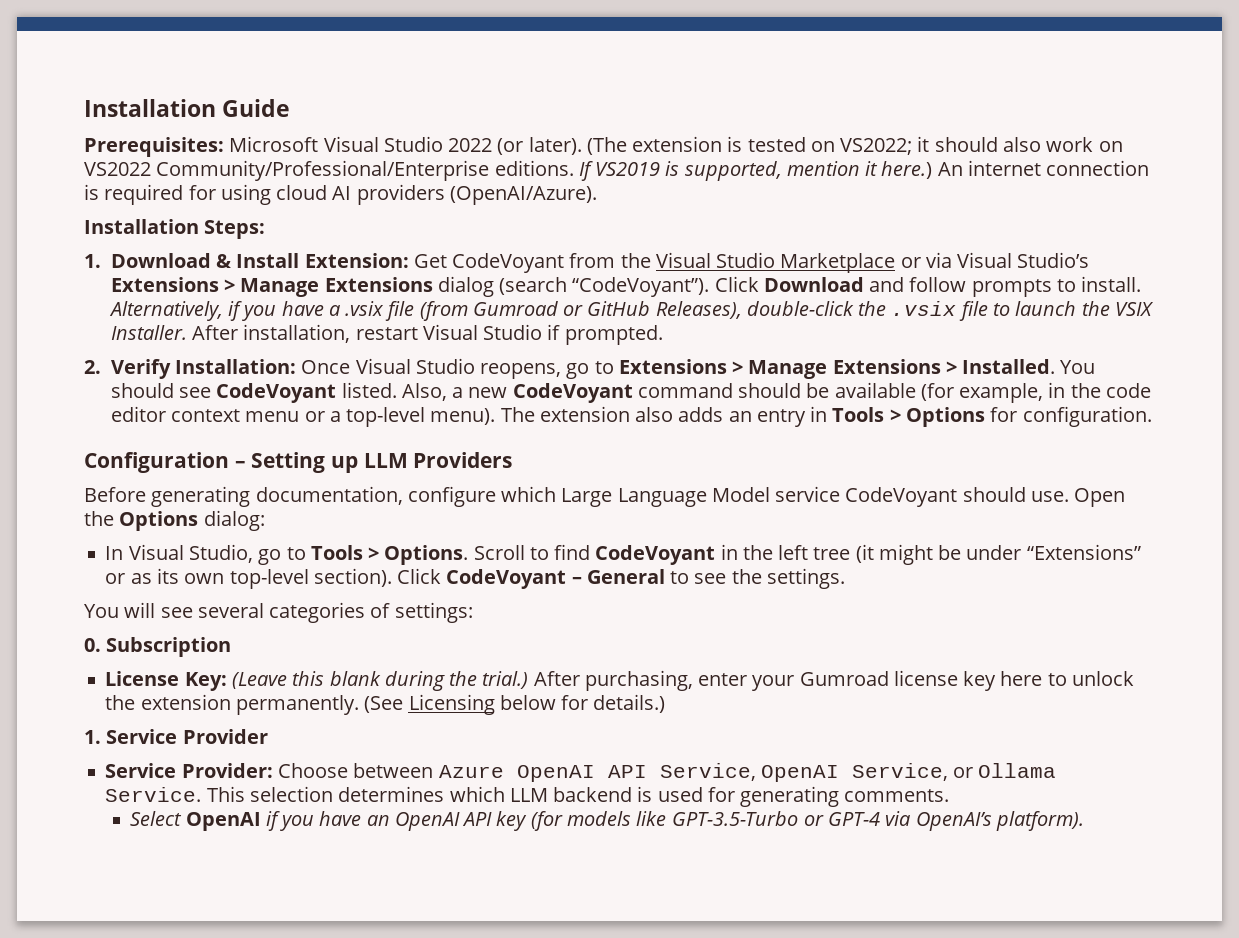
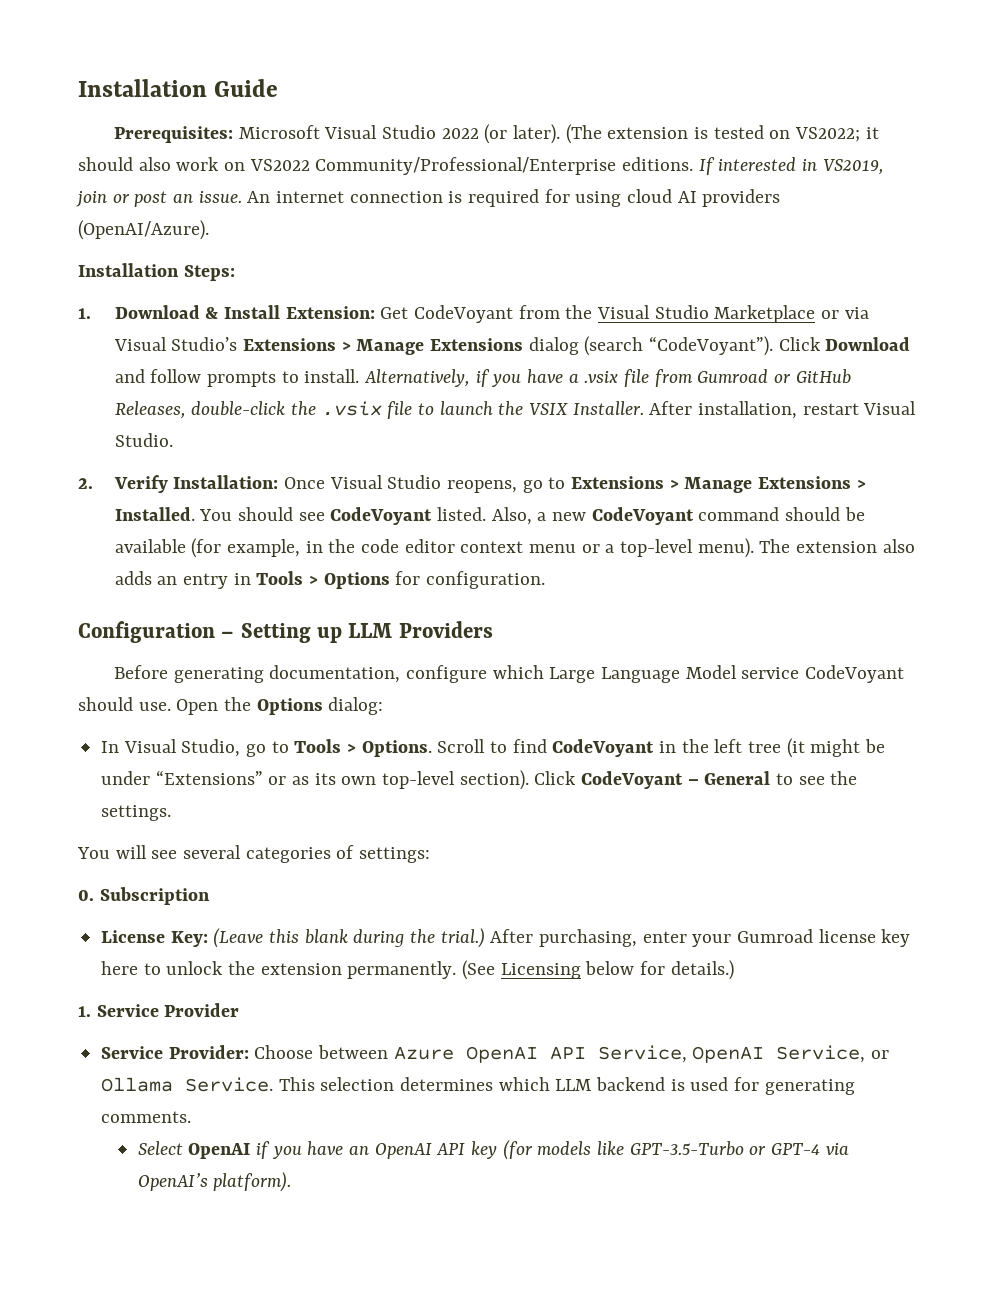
[595,161,933,181] VS2019 is supported, mention it here.) -> [718,157,884,175] [76,191,242,207] interested in VS2019, join or post an issue.
[419,301,468,321] (from -> [654,369,693,387] from
[655,301,742,319] Releases), -> [114,401,186,419] Releases,
[483,324,663,345] Studio if prompted. -> [114,433,173,447] Studio.

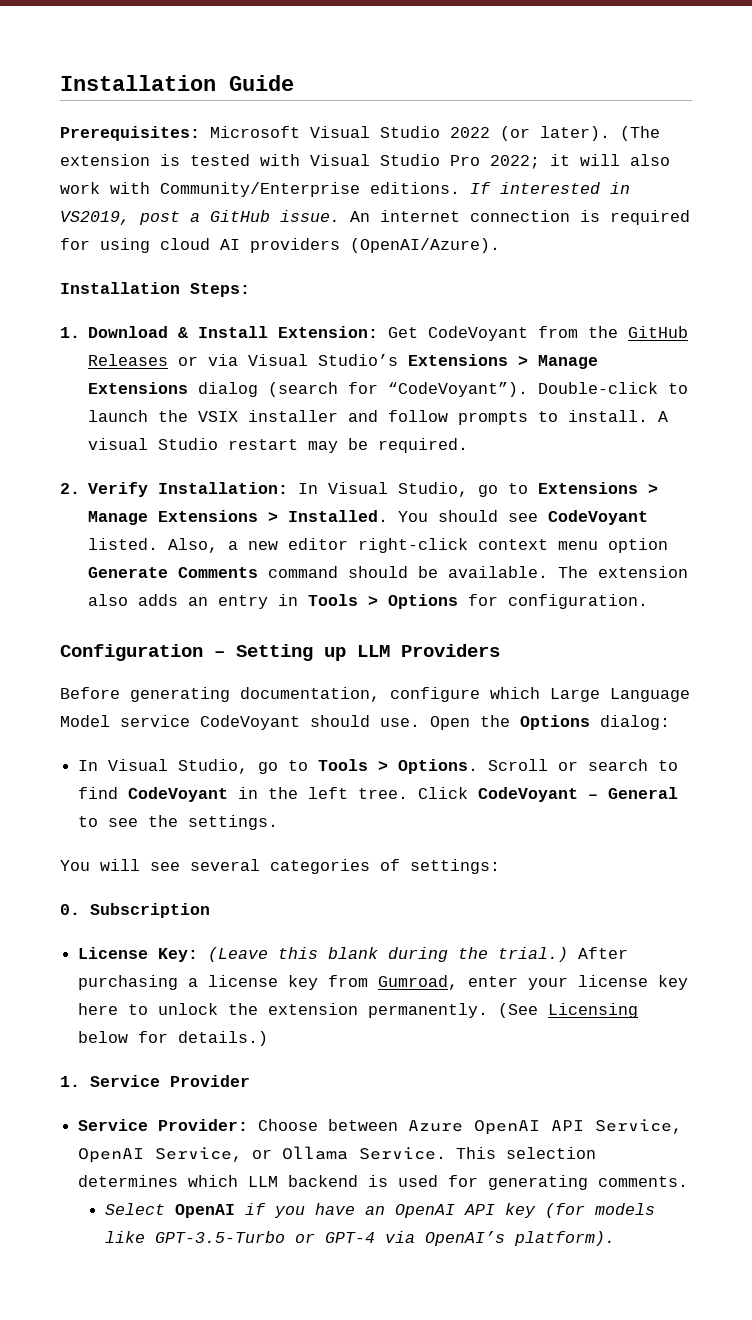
[769,127,879,142] [78,157,617,175] on VS2022; it should also work on VS2022 Community/Professional/Enterprise -> [260,154,670,169] [60,182,360,197] with Visual Studio Pro 2022; it will also work with Community/Enterprise
[76,191,194,207] join or post an -> [139,210,270,225] post a GitHub
[597,305,816,323] Visual Studio Marketplace -> [628,326,689,338] [88,354,169,366] GitHub Releases
[649,336,911,356] “CodeVoyant”). Click Download -> [348,382,689,397] [88,410,339,422] for “CodeVoyant”). Double-click to launch the VSIX installer
[364,369,851,387] [114,401,917,419] [114,433,173,447] Alternatively, if you have a .vsix file from Gumroad or GitHub Releases, double-click the .vsix file to launch the VSIX Installer. After installation, restart Visual Studio. -> [658,411,669,422] [88,438,469,453] A visual Studio restart may be required.
[284,475,518,493] Once Visual Studio reopens, -> [298,482,469,497] In Visual Studio,
[591,507,865,525] [114,538,754,558] CodeVoyant command should be available (for example, in the code editor context menu or a top-level menu). -> [288,538,669,553] [88,566,549,578] editor right-click context menu option Generate Comments command should be available.
(486, 746) none -> [558,759,649,771] or search
[748,738,886,758] [101,770,529,790] tree (it might be under “Extensions” or as its own top-level section). -> [358,788,409,799] tree.
[539,929,638,947] purchasing, -> [78,975,459,990] purchasing a license key from Gumroad,
[737,929,814,943] Gumroad -> (569, 983) none

